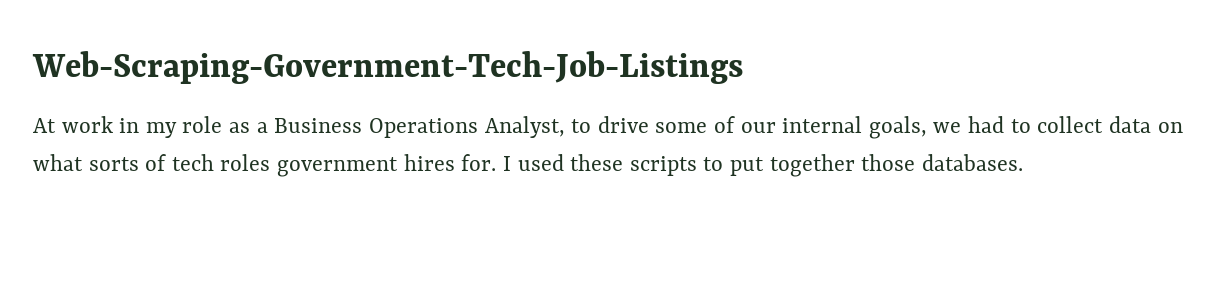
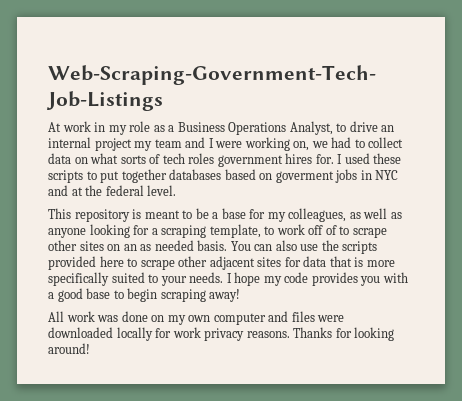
[655,116,927,139] some of our internal goals, -> [381,125,395,132] [48,137,310,151] an internal project my team and I were working on,
[861,154,1023,171] those databases. -> [169,169,399,183] [48,185,177,196] [48,208,402,222] [48,224,387,238] [48,240,378,254] [48,256,395,270] [48,272,408,286] [48,288,241,302] [48,311,345,325] [48,327,395,341] [48,343,90,354] databases based on goverment jobs in NYC and at the federal level. // This repository is meant to be a base for my colleagues, as well as anyone looking for a scraping template, to work off of to scrape other sites on an as needed basis. You can also use the scripts provided here to scrape other adjacent sites for data that is more specifically suited to your needs. I hope my code provides you with a good base to begin scraping away! // All work was done on my own computer and files were downloaded locally for work privacy reasons. Thanks for looking around!

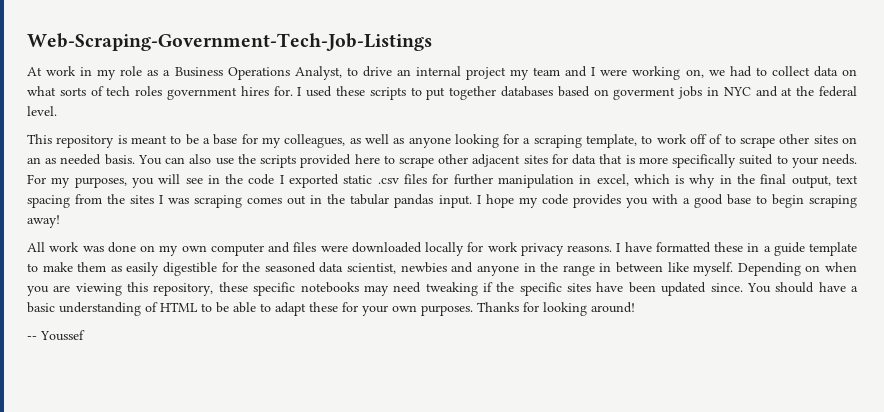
(224, 277) none -> [27,174,858,188] [27,194,472,208] For my purposes, you will see in the code I exported static .csv files for further manipulation in excel, which is why in the final output, text spacing from the sites I was scraping comes out in the tabular pandas input.
(290, 334) none -> [616,242,857,256] [27,262,857,276] [27,282,859,296] [27,302,473,316] I have formatted these in a guide template to make them as easily digestible for the seasoned data scientist, newbies and anyone in the range in between like myself. Depending on when you are viewing this repository, these specific notebooks may need tweaking if the specific sites have been updated since. You should have a basic understanding of HTML to be able to adapt these for your own purposes.
(90, 348) none -> [27,330,85,341] // -- Youssef

